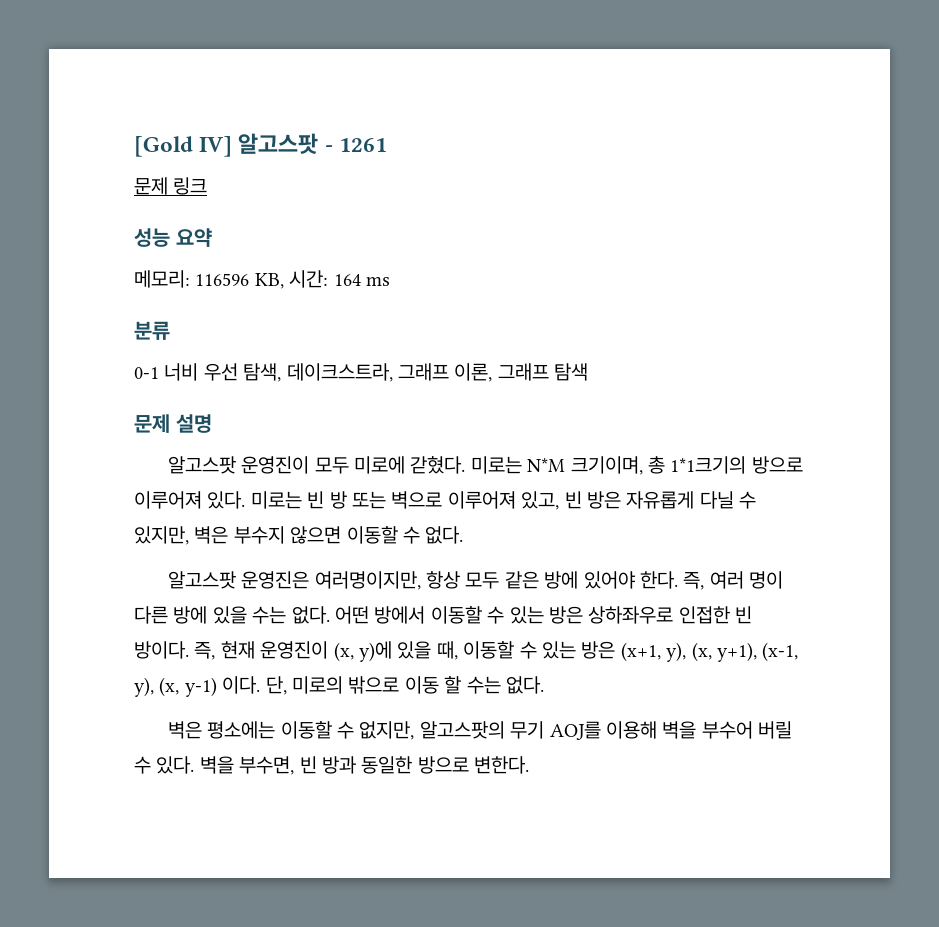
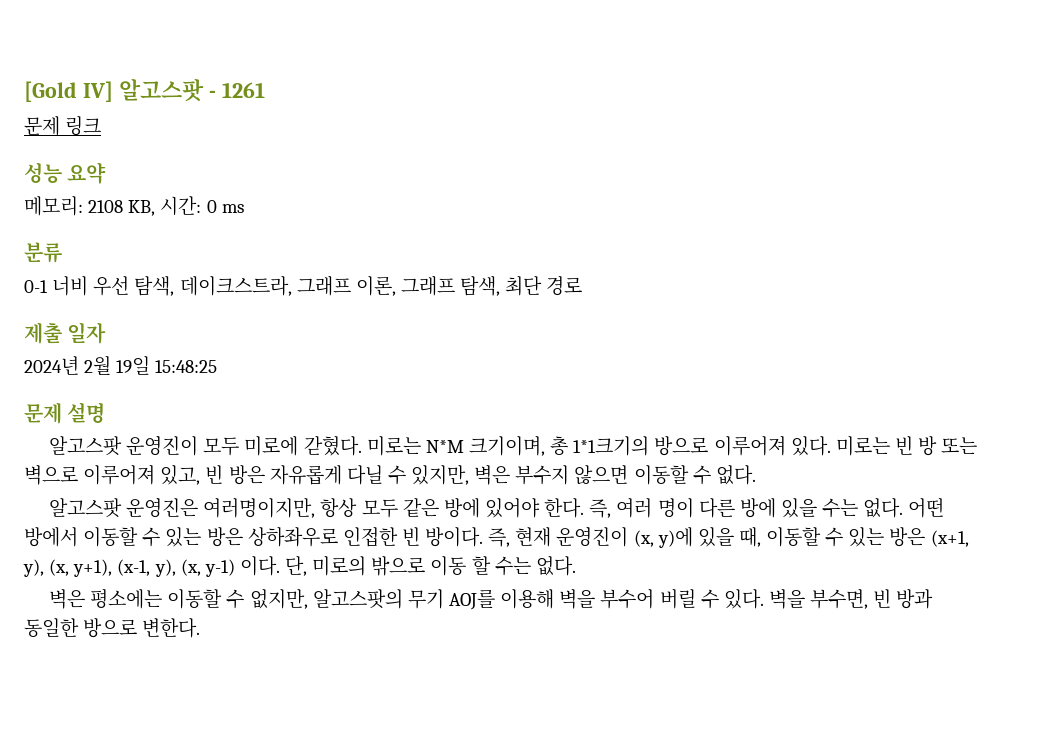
[195,273,250,286] 116596 -> [88,200,124,213] 2108
[333,274,361,286] 164 -> [206,200,217,213] 0
[554,363,589,381] 탐색 -> [460,276,583,296] [24,322,107,344] [24,355,218,375] 탐색, 최단 경로 // 제출 일자 // 2024년 2월 19일 15:48:25

